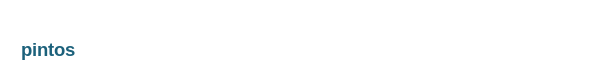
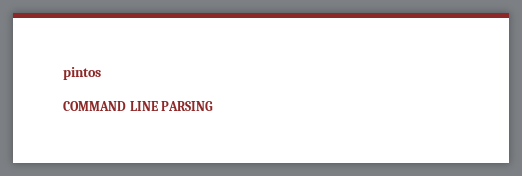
(75, 51) none -> [63,101,214,111] // COMMAND LINE PARSING

